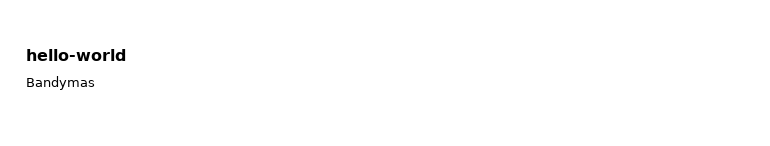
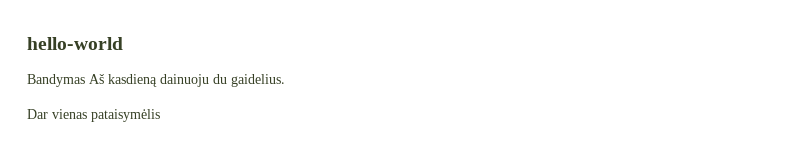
(95, 83) none -> [89,74,285,87] [27,109,160,122] Aš kasdieną dainuoju du gaidelius. // Dar vienas pataisymėlis

